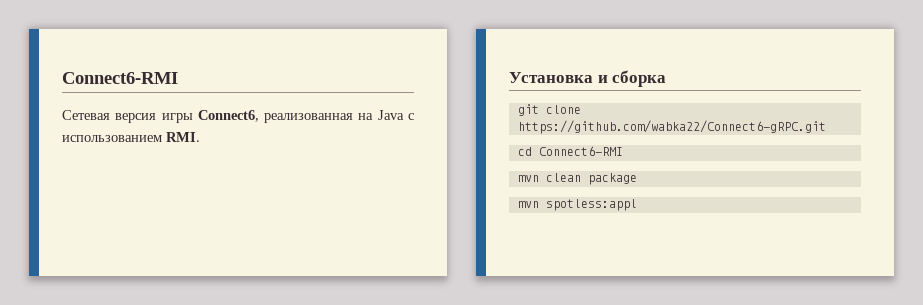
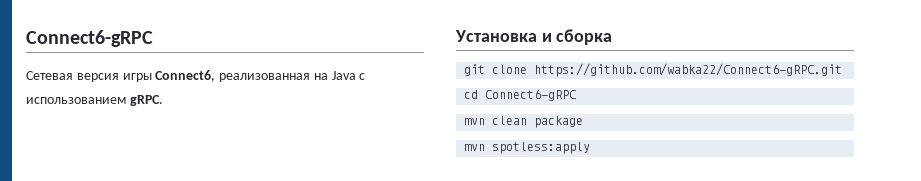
[62,72,178,84] Connect6-RMI -> [26,30,153,47] Connect6-gRPC
[166,132,200,142] RMI. -> [129,95,163,106] gRPC.
[538,146,623,156] Connect6-RMI -> [485,89,578,101] Connect6-gRPC
[545,199,637,211] spotless:appl -> [492,142,591,154] spotless:apply

